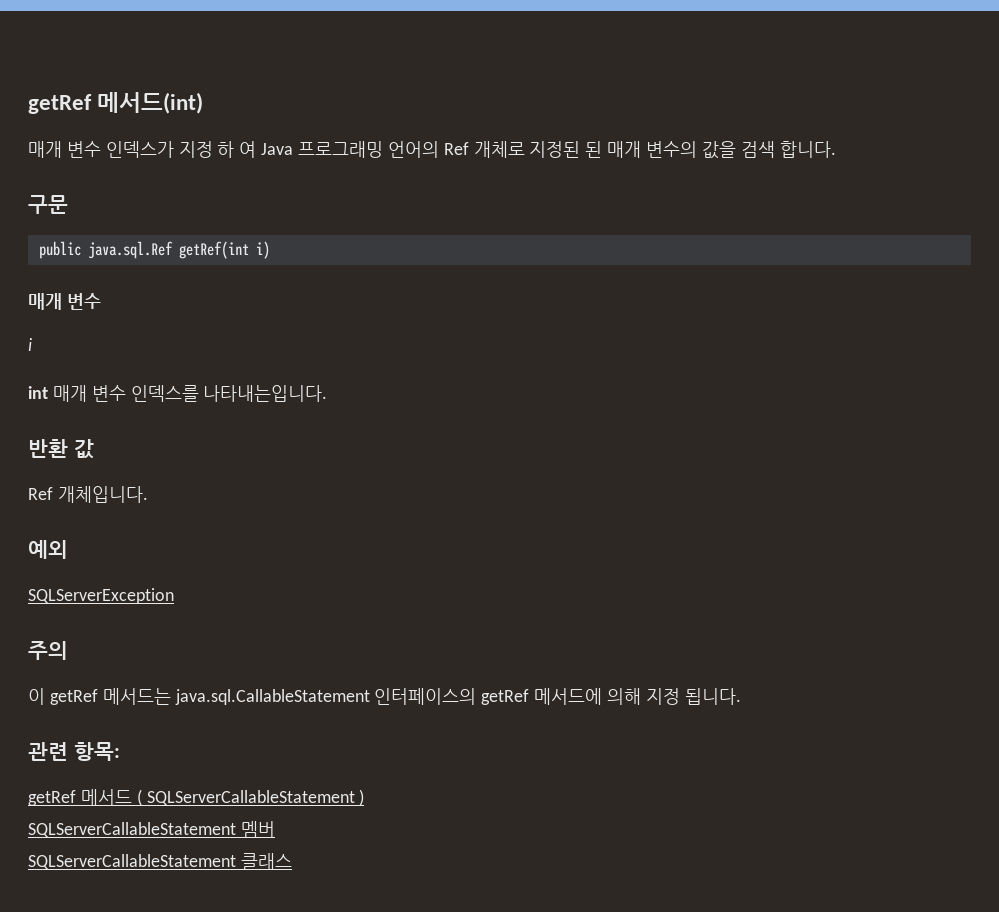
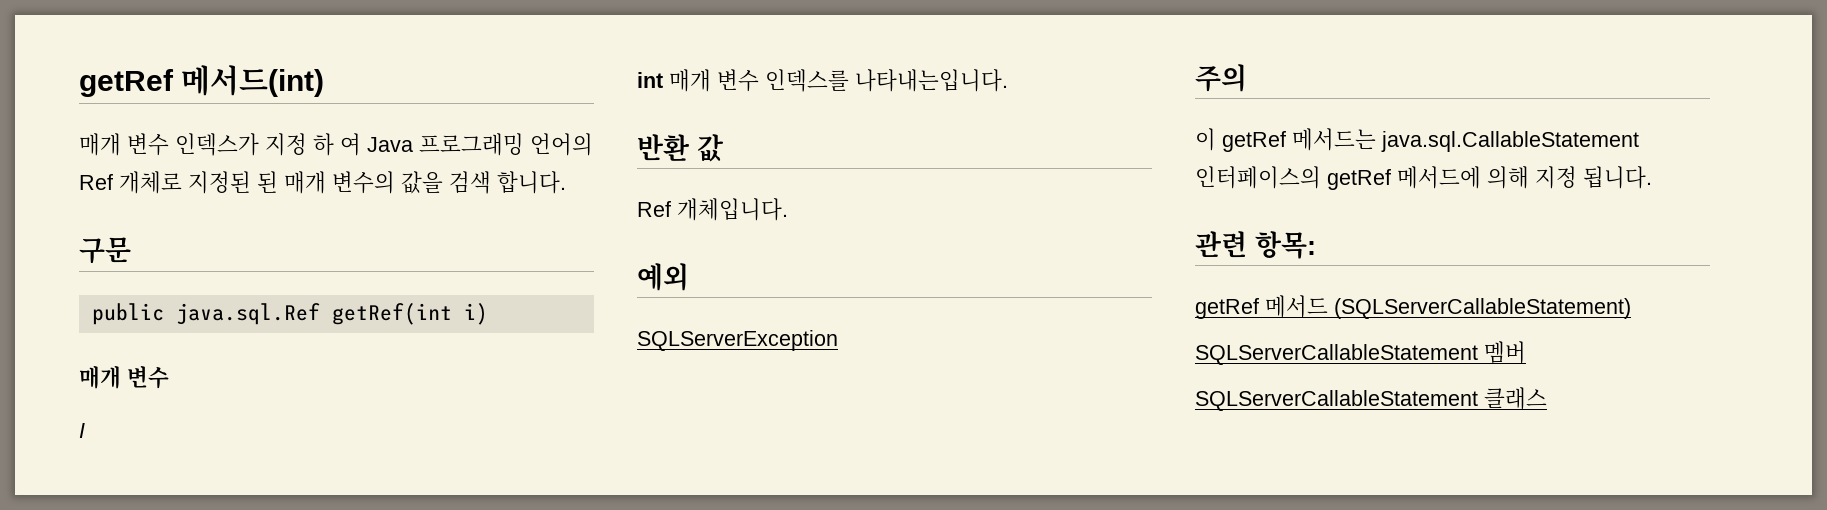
[28,338,32,351] i -> [79,423,85,438] I
[136,789,365,806] ( SQLServerCallableStatement ) -> [1334,298,1631,319] (SQLServerCallableStatement)

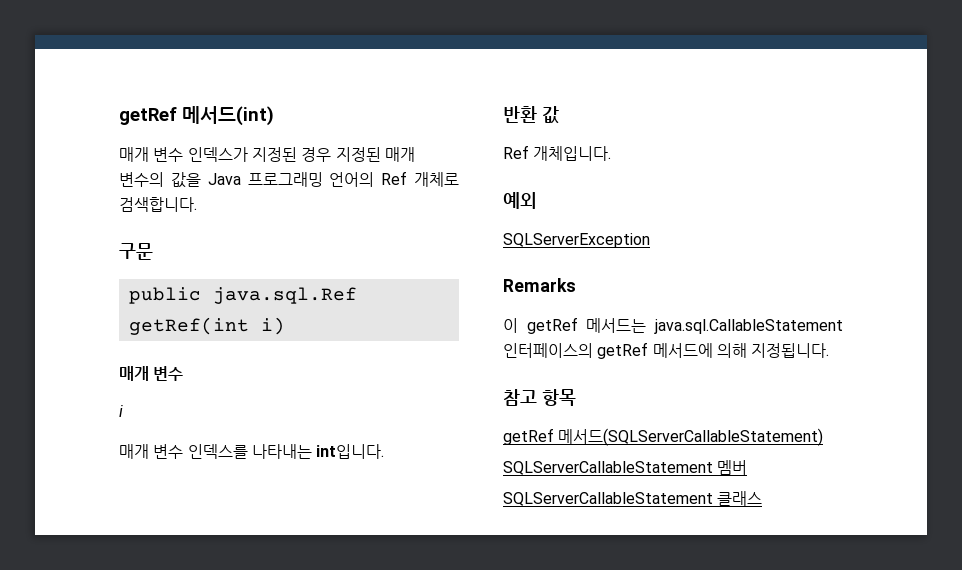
[265,133,361,156] 지정 하 여 -> [251,147,415,162] [119,172,201,188] 지정된 경우 지정된 매개 변수의 값을
[188,171,566,194] 지정된 된 매개 변수의 값을 검색 합니다. -> [119,197,197,212] 검색합니다.
[79,423,85,438] [637,72,663,88] I // int -> [119,405,123,417] i //
[855,69,1008,92] 나타내는입니다. -> [251,444,385,459] 나타내는 int입니다.
[1195,64,1247,92] 주의 -> [503,278,576,292] Remarks
[1535,166,1652,189] [1195,231,1316,259] [1195,295,1631,319] 지정 됩니다. // 관련 항목: // getRef 메서드 (SQLServerCallableStatement) -> [751,343,830,358] [503,389,576,406] [503,428,824,446] 지정됩니다. // 참고 항목 // getRef 메서드(SQLServerCallableStatement)

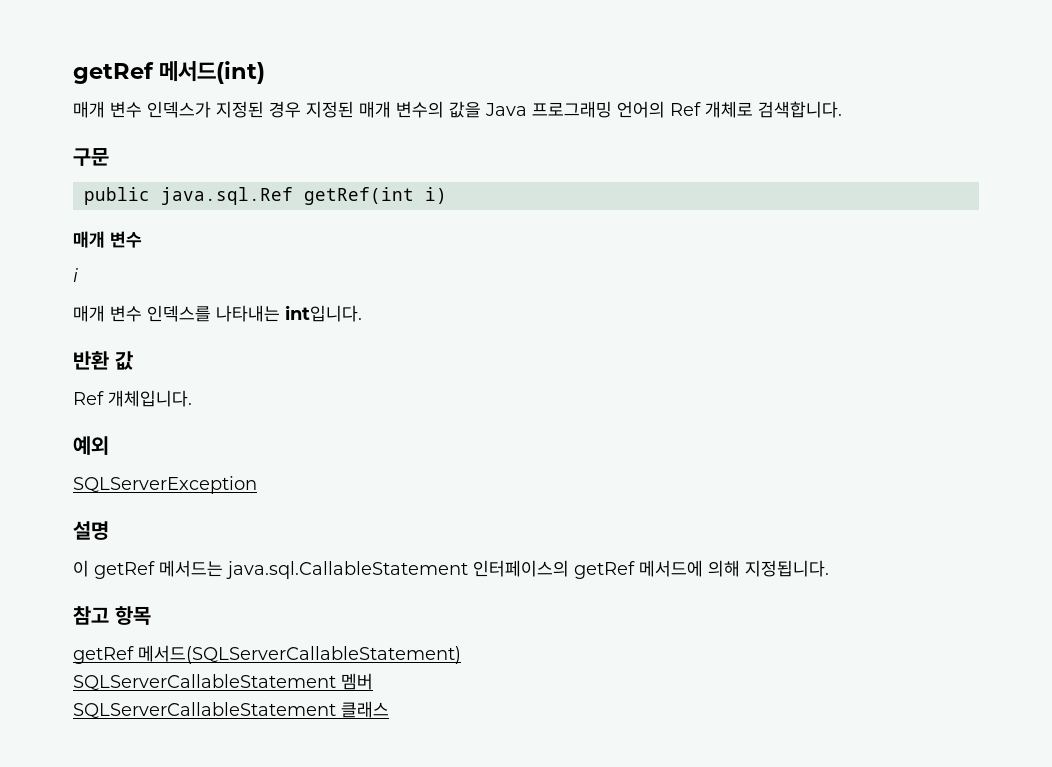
[503,278,576,292] Remarks -> [73,521,109,540] 설명

